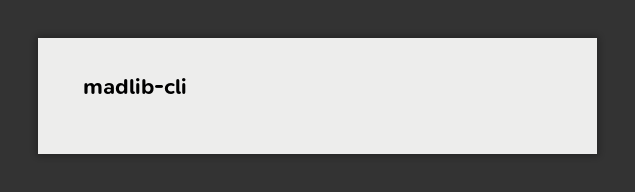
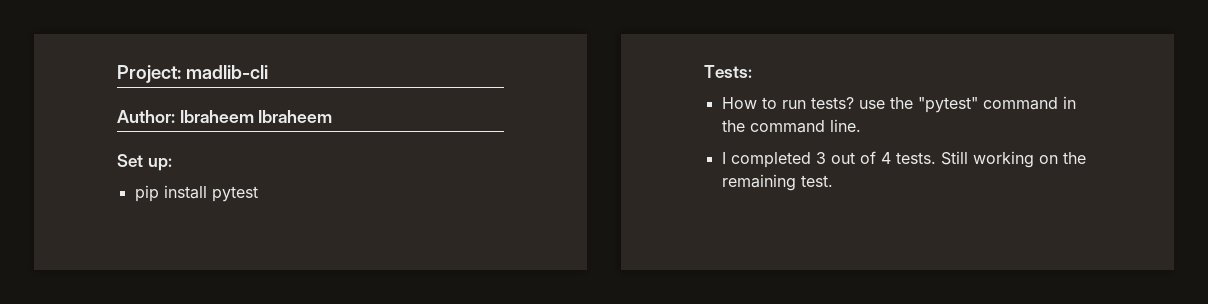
(83, 86) none -> [117,65,181,83] Project:
(187, 86) none -> [117,110,333,123] [117,154,172,171] [134,185,258,202] [704,65,752,78] [721,96,1076,113] [721,119,861,133] [721,151,1086,168] [721,174,833,191] // Author: Ibraheem Ibraheem // Set up: // pip install pytest // Tests: // How to run tests? use the "pytest" command in the command line. // I completed 3 out of 4 tests. Still working on the remaining test.

